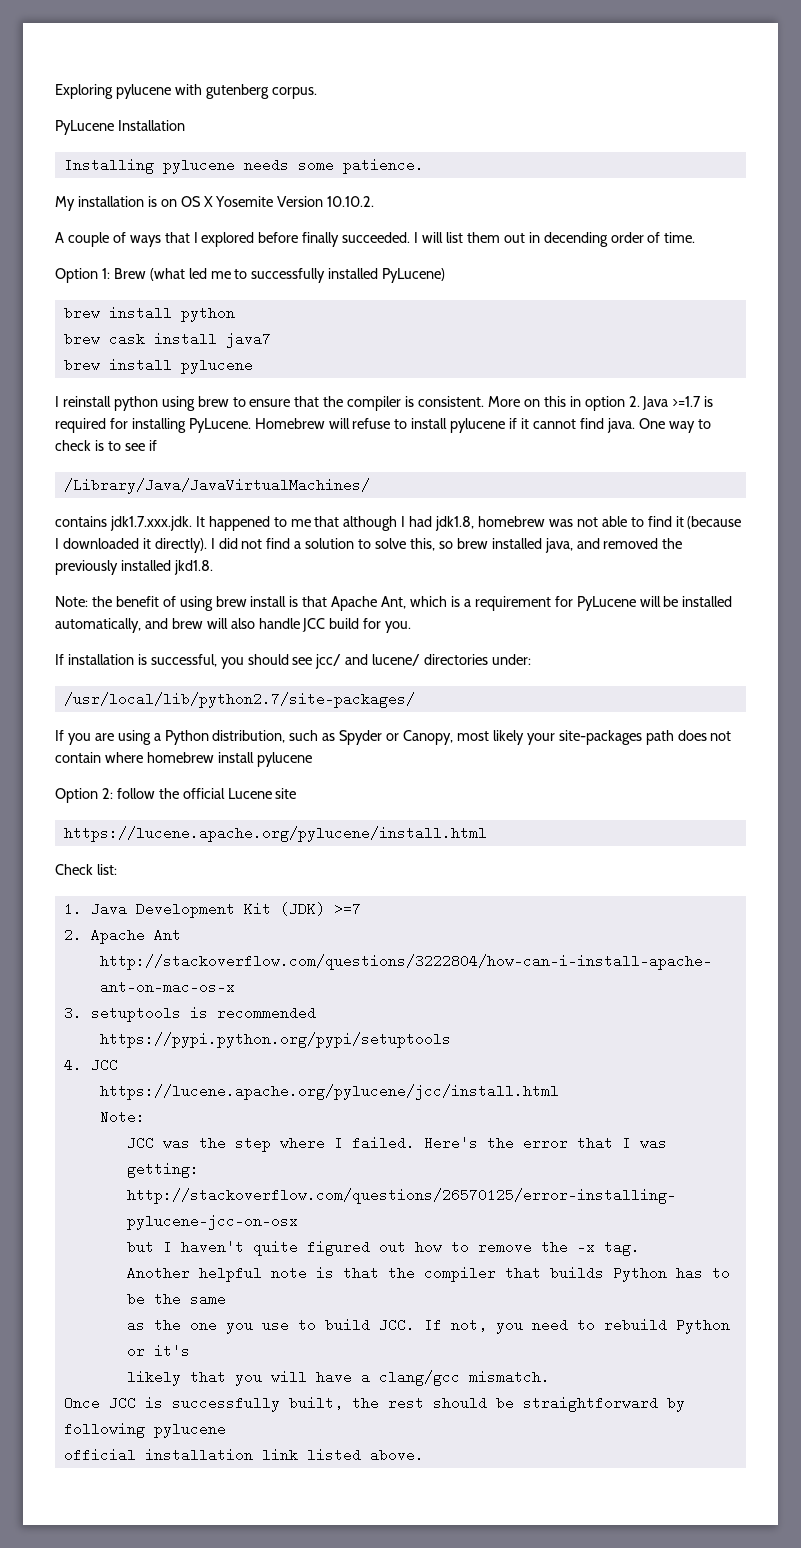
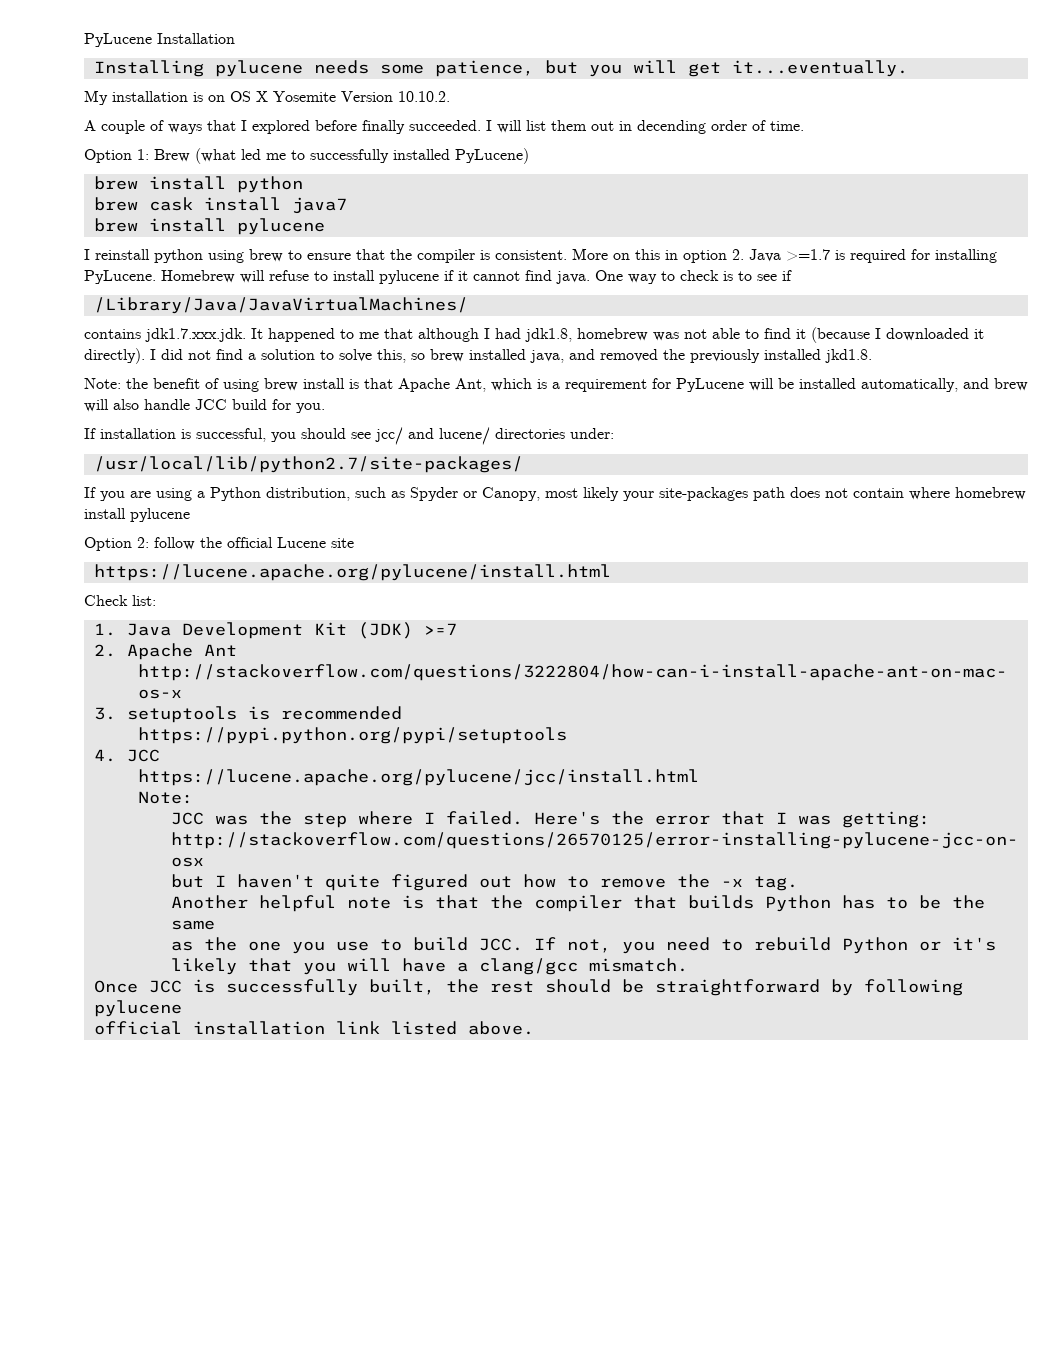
[55,84,317,99] Exploring pylucene with gutenberg corpus. // -> (84, 40) none
[342,158,424,174] patience. -> [434,60,908,77] patience, but you will get it...eventually.

